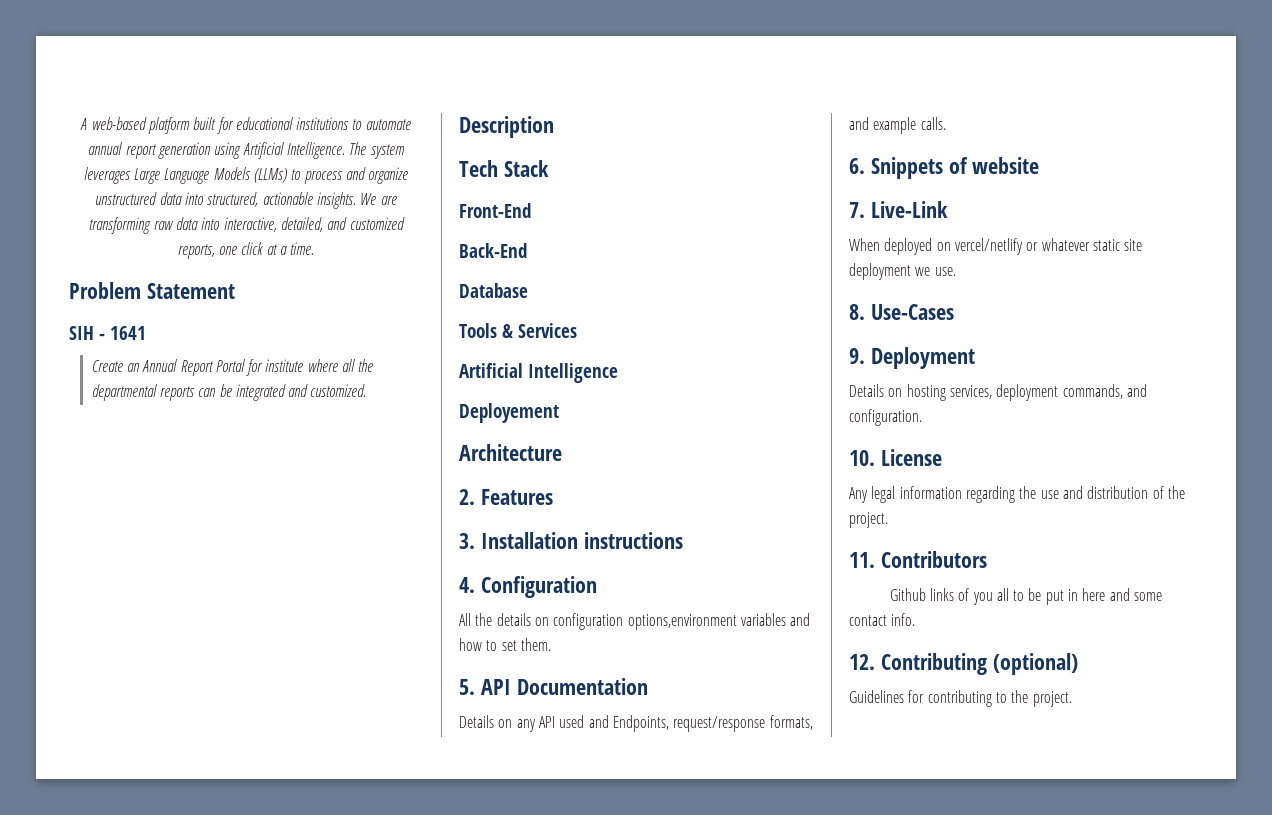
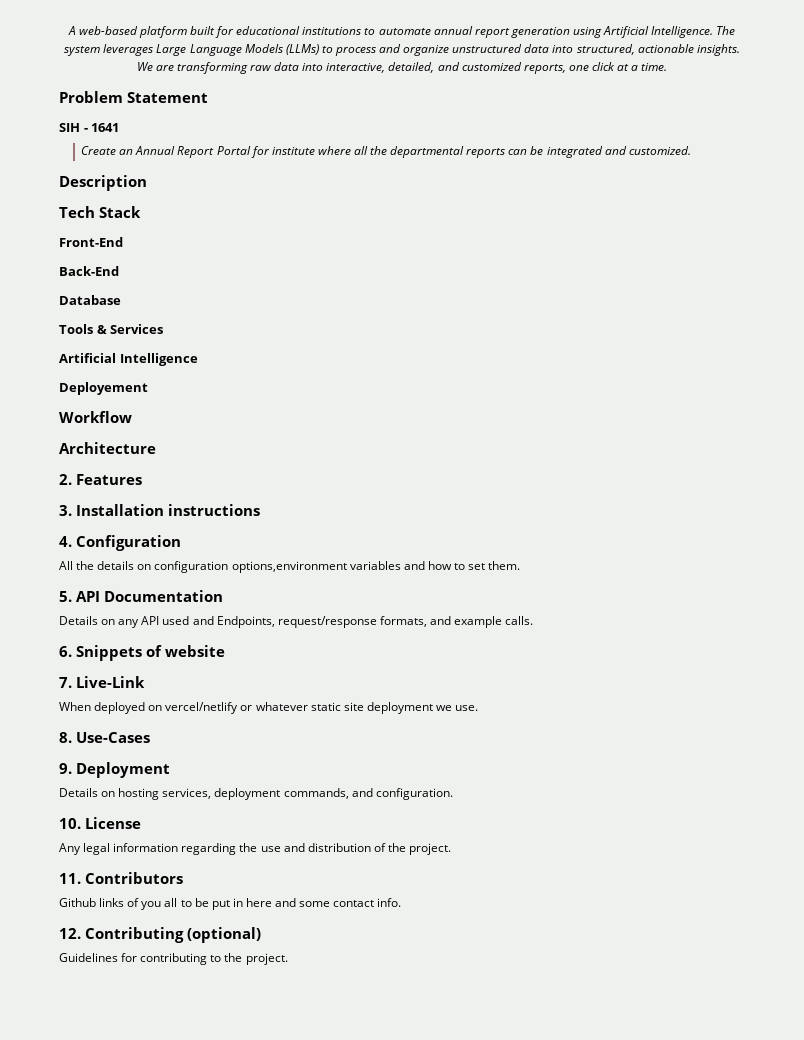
(559, 413) none -> [59,411,132,423] // Workflow

